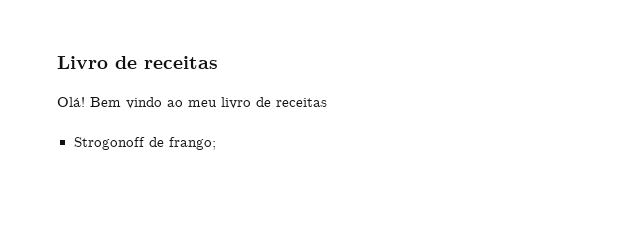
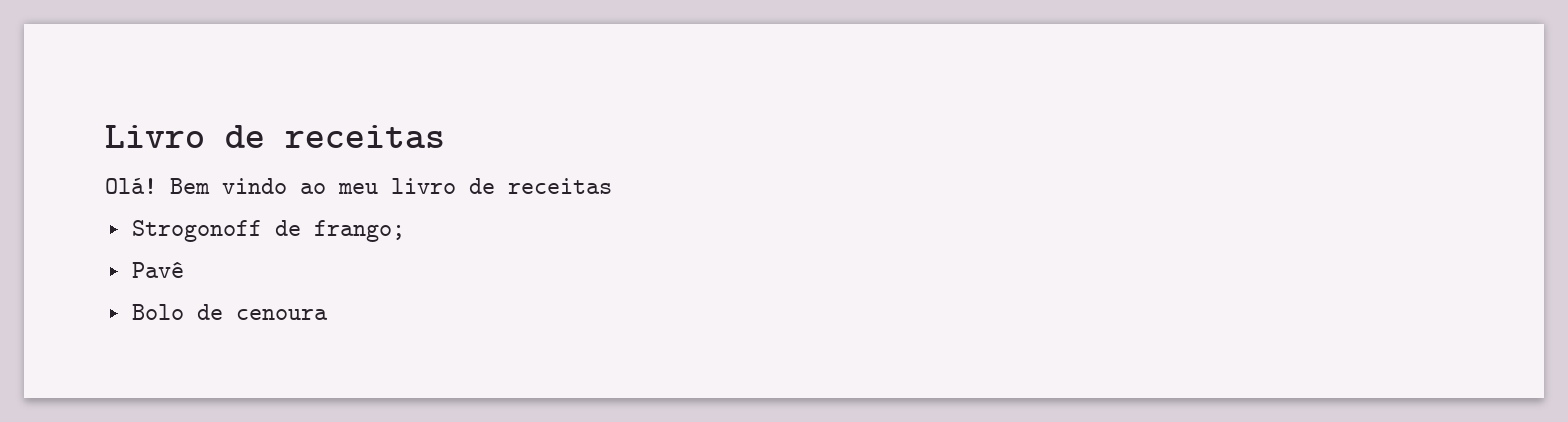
(216, 143) none -> [131,261,184,278] [131,304,328,320] // Pavê // Bolo de cenoura

